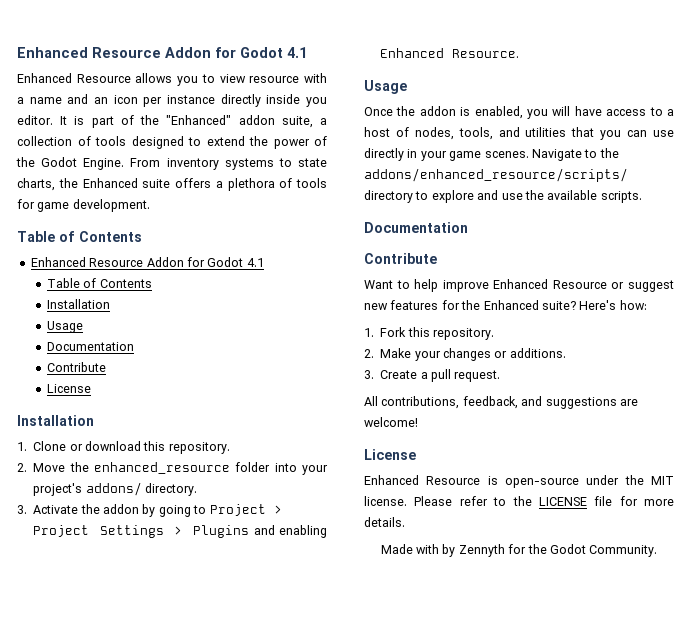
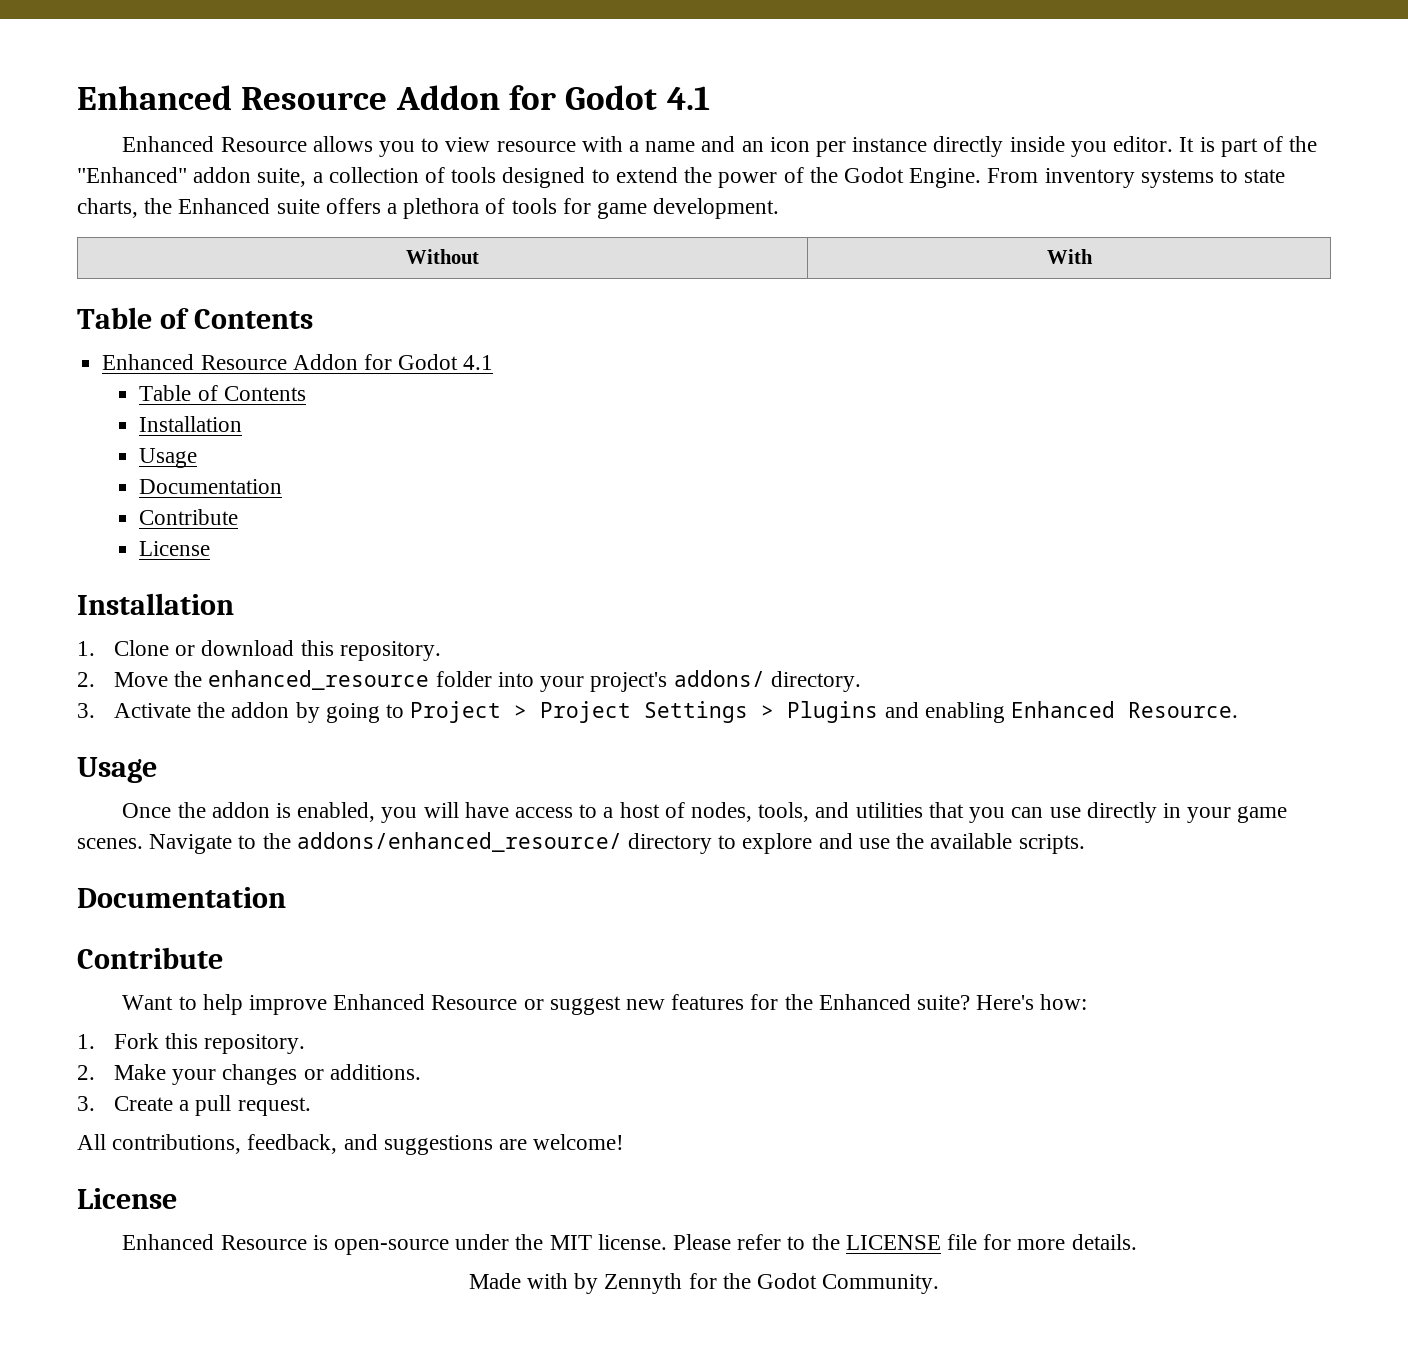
(150, 205) none -> [406,249,479,264] [1046,249,1093,264] // Without | With
[364,168,628,182] addons/enhanced_resource/scripts/ -> [296,832,622,852] addons/enhanced_resource/

